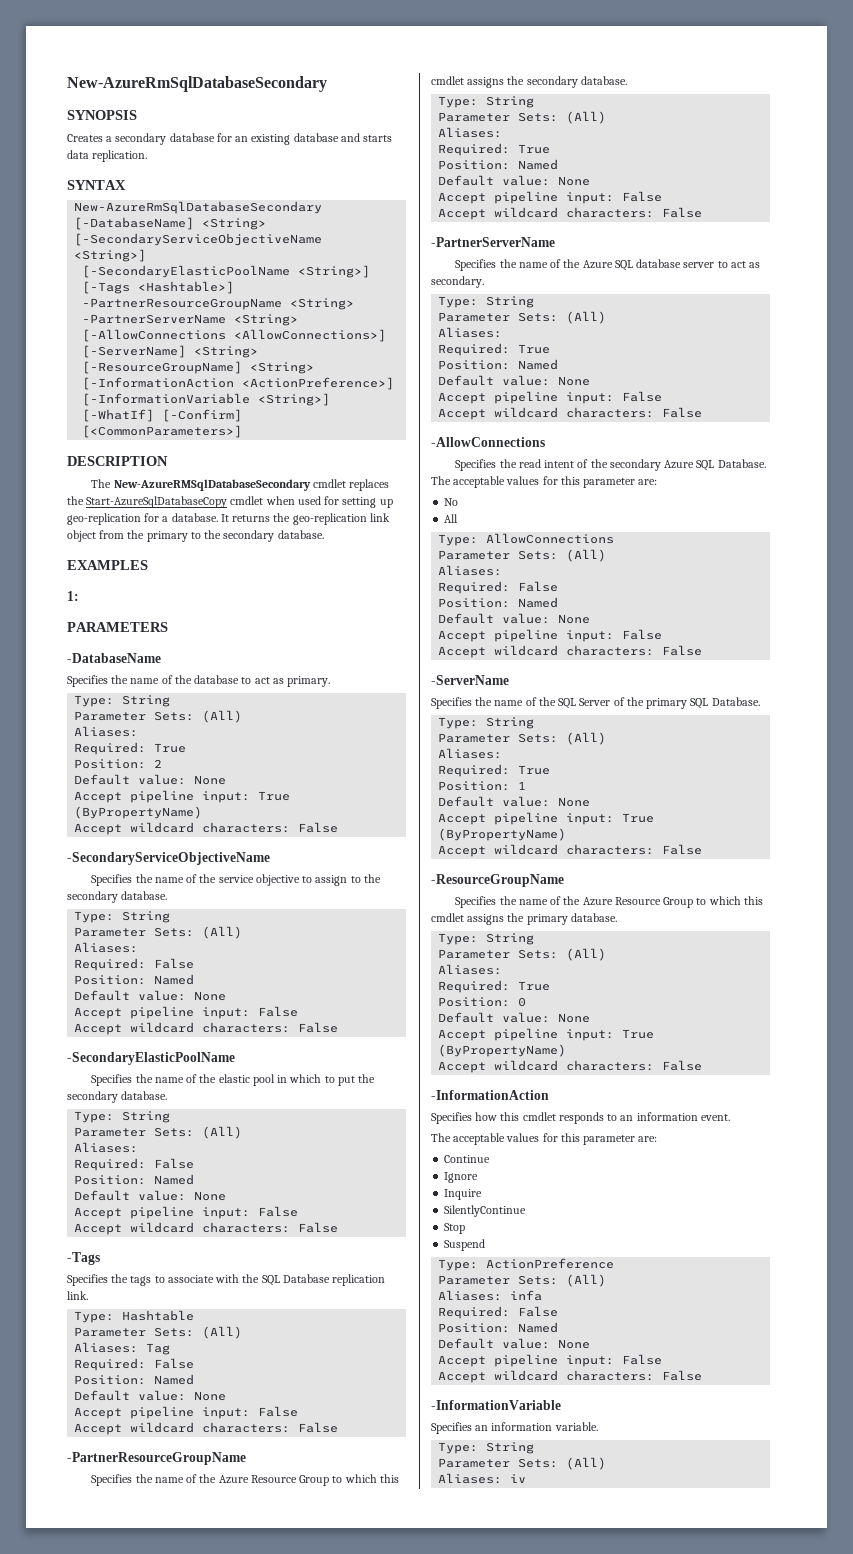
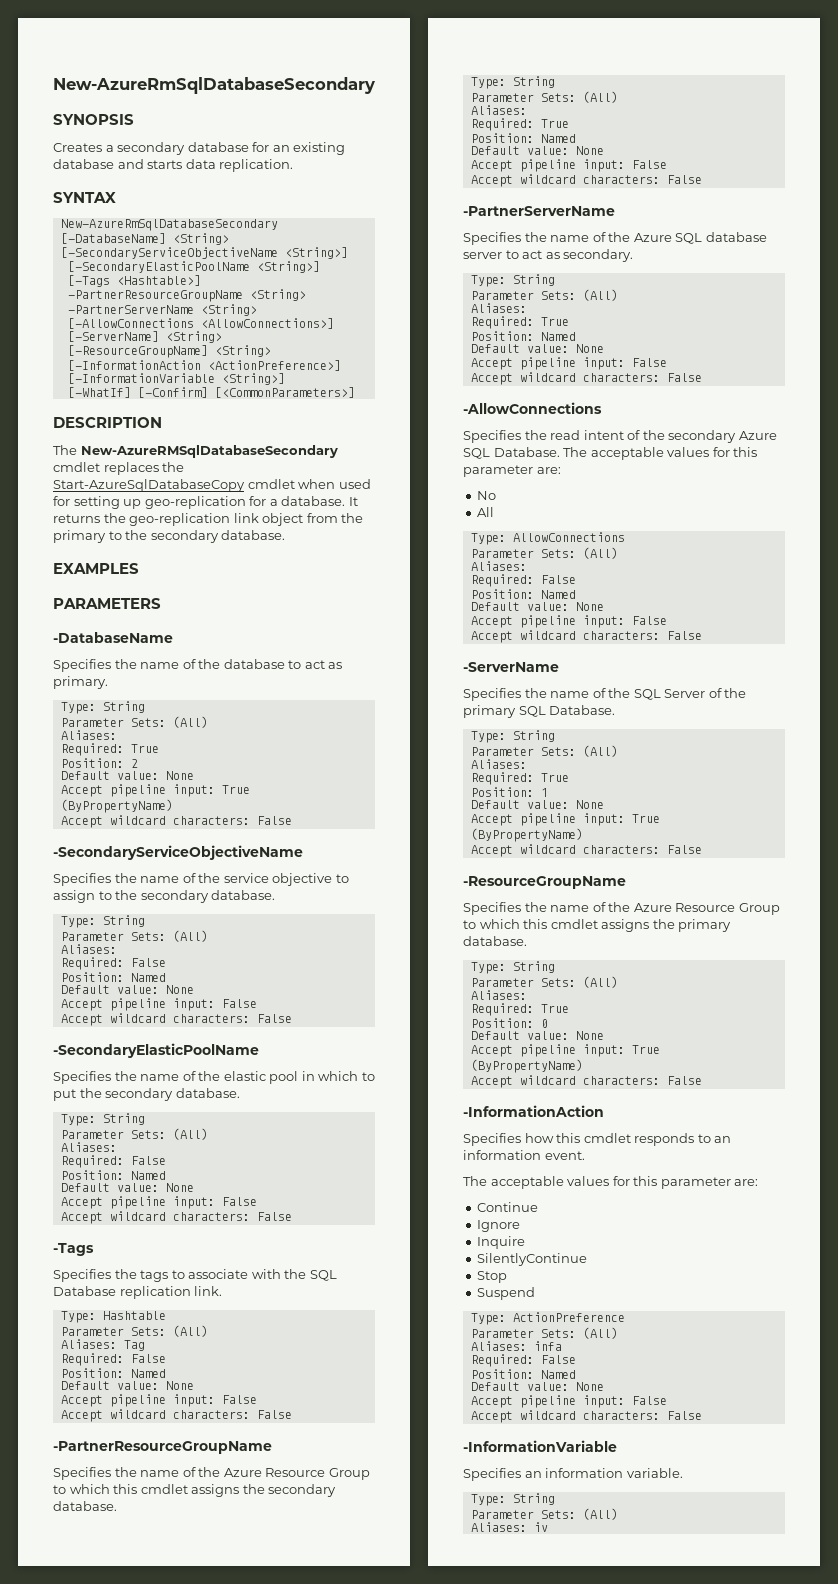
[67,591,79,601] // 1: -> (139, 568) none

